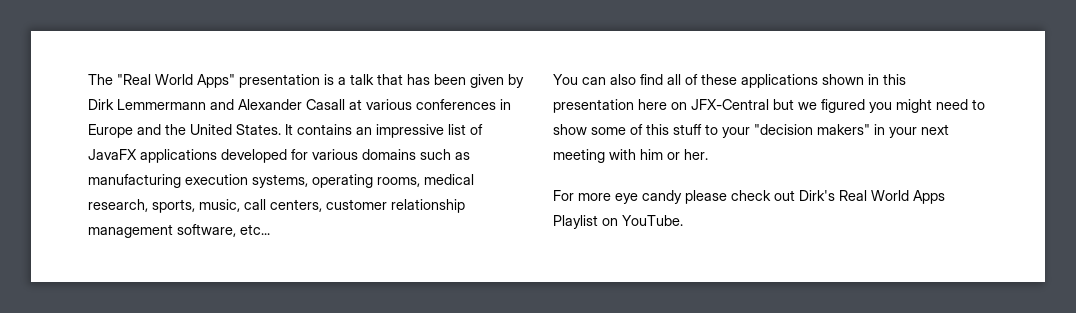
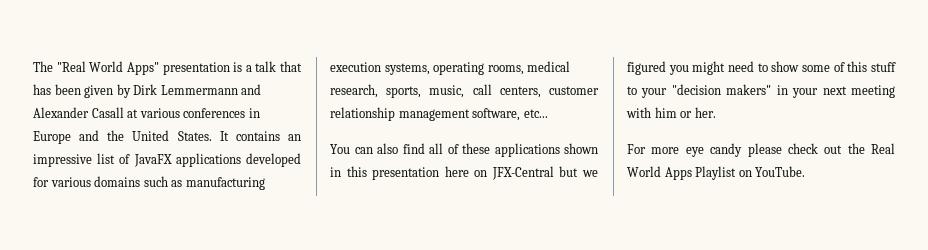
[799,190,835,201] Dirk's -> [847,143,865,154] the

